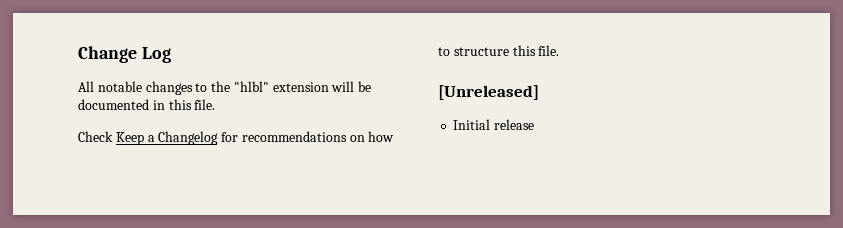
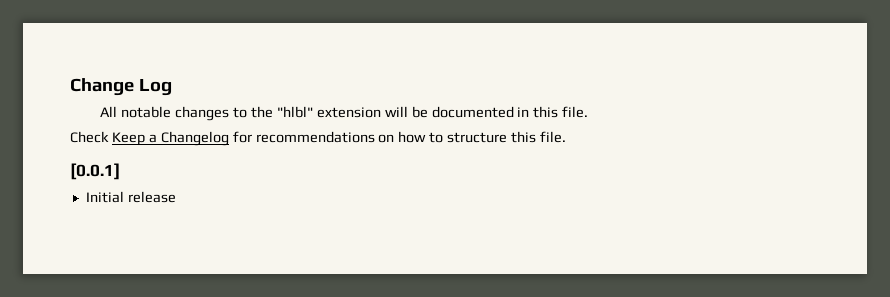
[438,85,539,100] [Unreleased] -> [70,163,120,180] [0.0.1]

